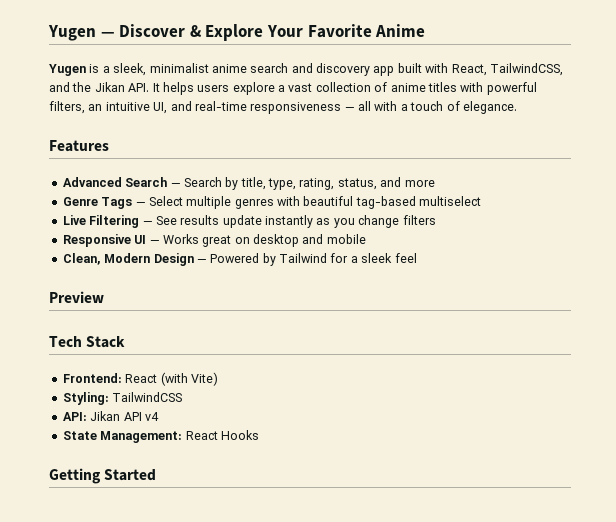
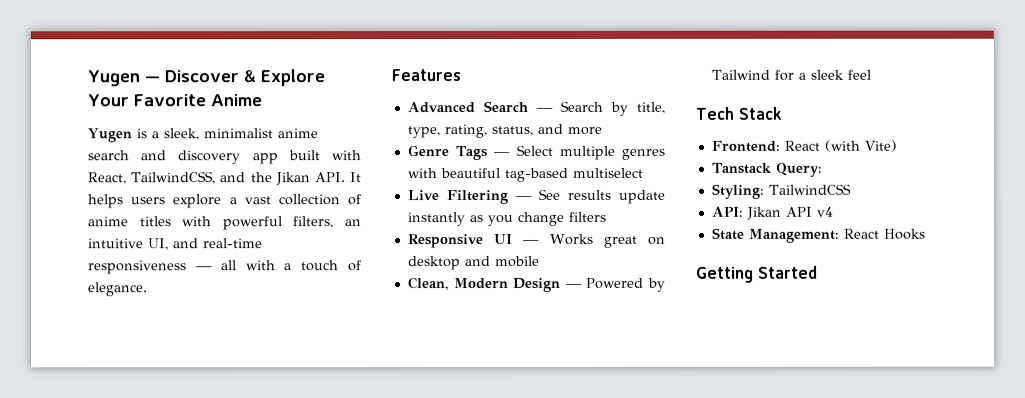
[49,291,104,303] // Preview -> (871, 74) none
(218, 379) none -> [710,162,822,177] // Tanstack Query:

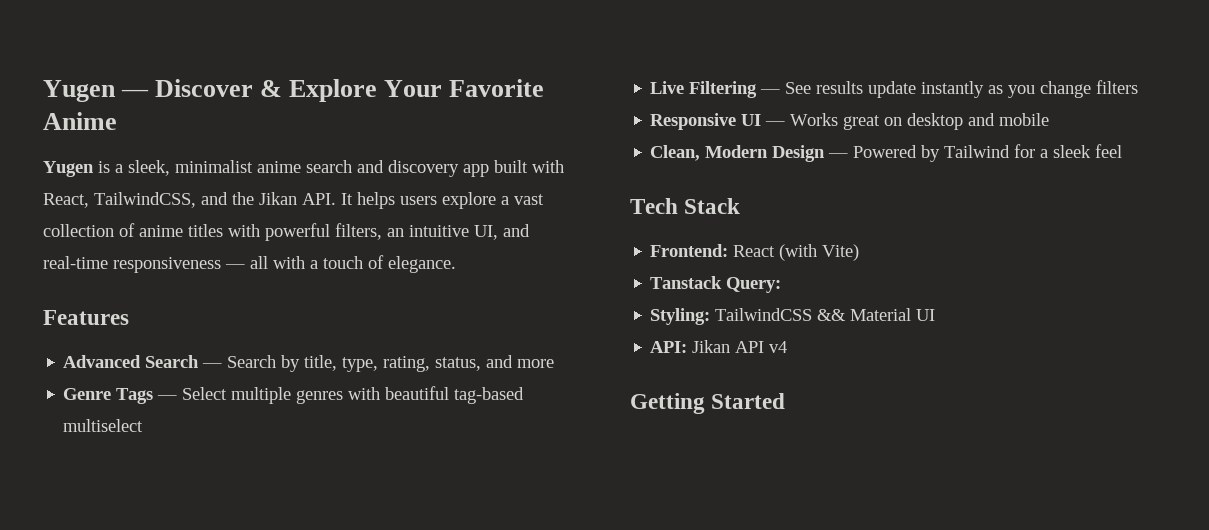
(851, 189) none -> [817,308,936,321] && Material UI
[711,227,926,243] // State Management: React Hooks -> (788, 347) none

